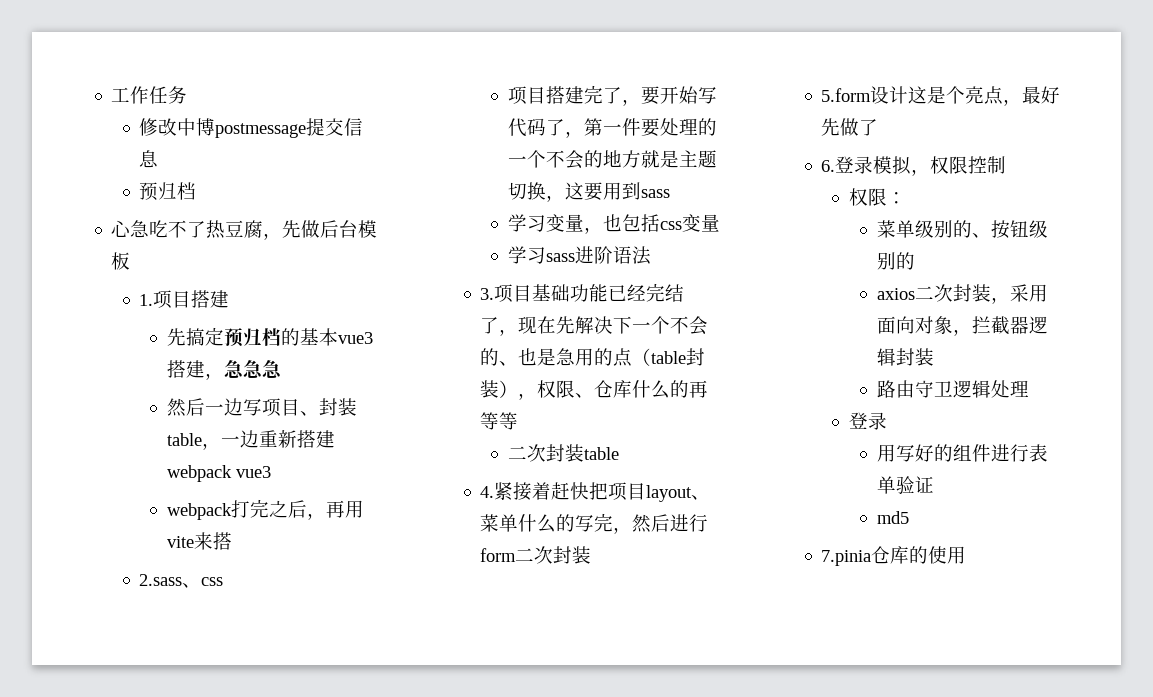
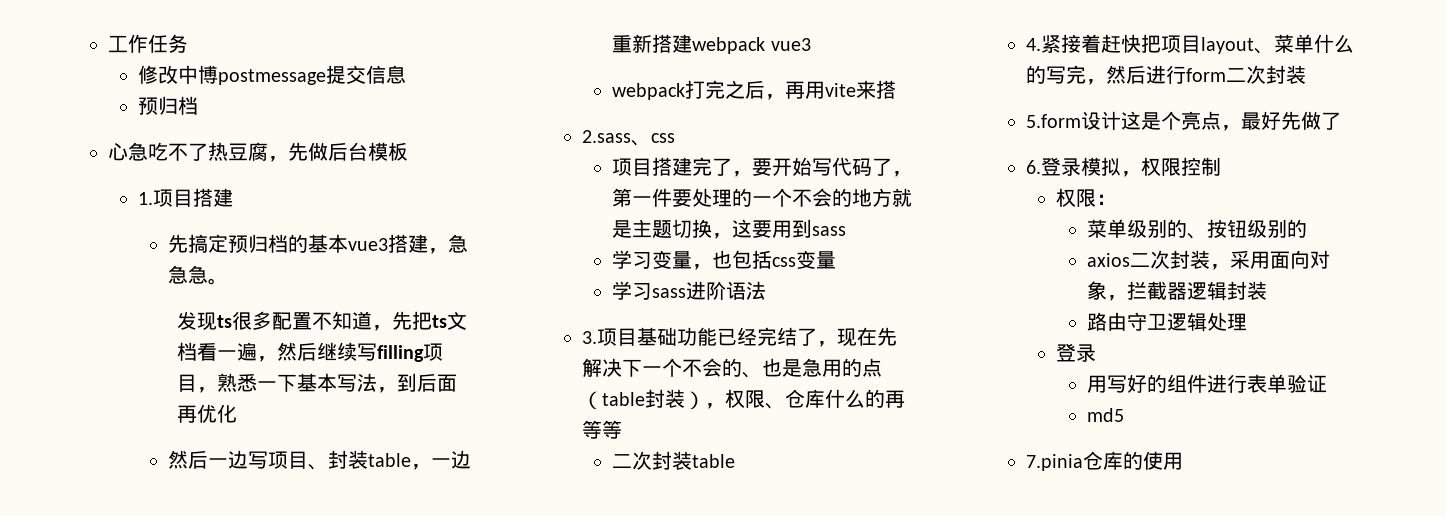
(283, 369) none -> [208,278,229,285] [176,311,467,331] [176,342,443,362] [176,373,457,393] [176,404,237,423] 。 // 发现ts很多配置不知道，先把ts文档看一遍，然后继续写filling项目，熟悉一下基本写法，到后面再优化

